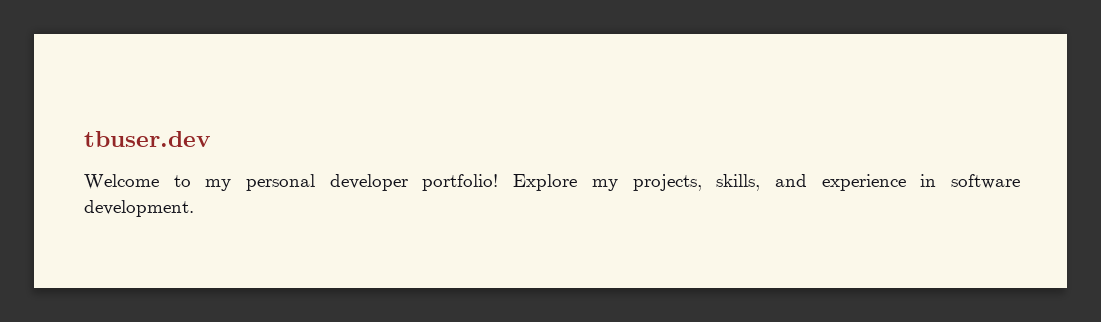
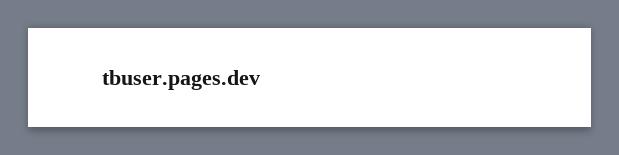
[84,131,211,147] [84,174,1021,191] [84,200,194,217] tbuser.dev // Welcome to my personal developer portfolio! Explore my projects, skills, and experience in software development. -> [102,70,260,90] tbuser.pages.dev

